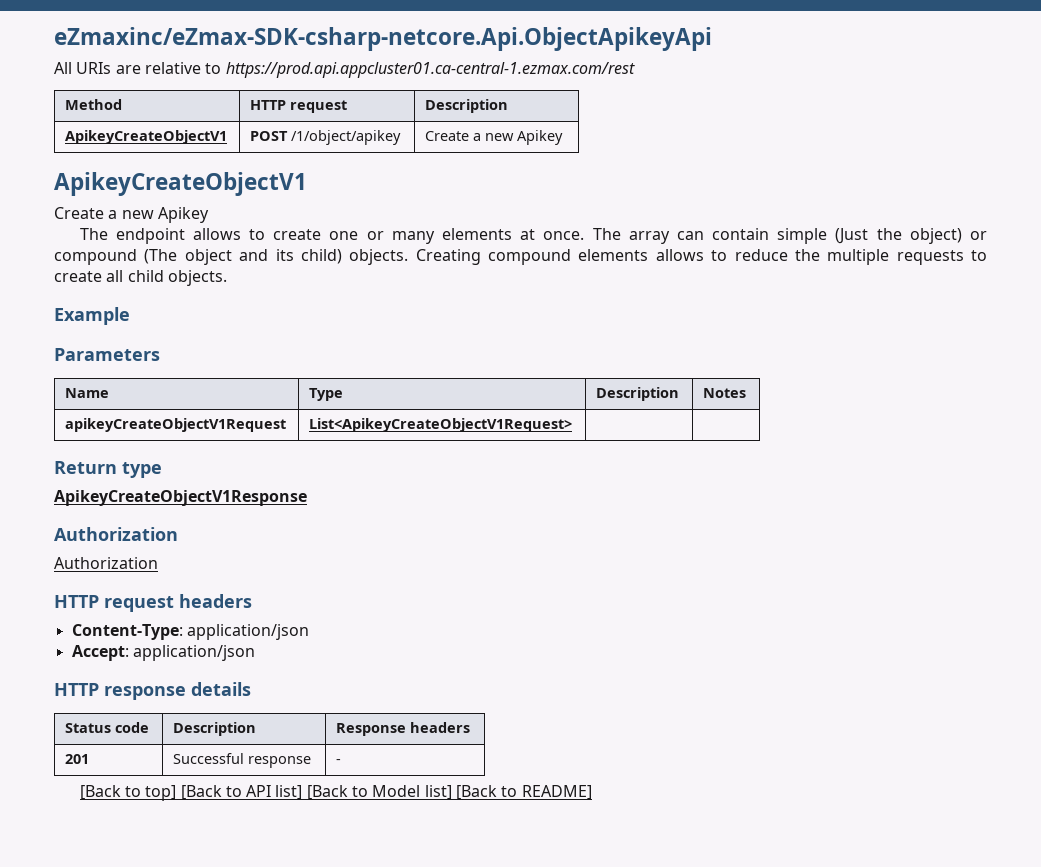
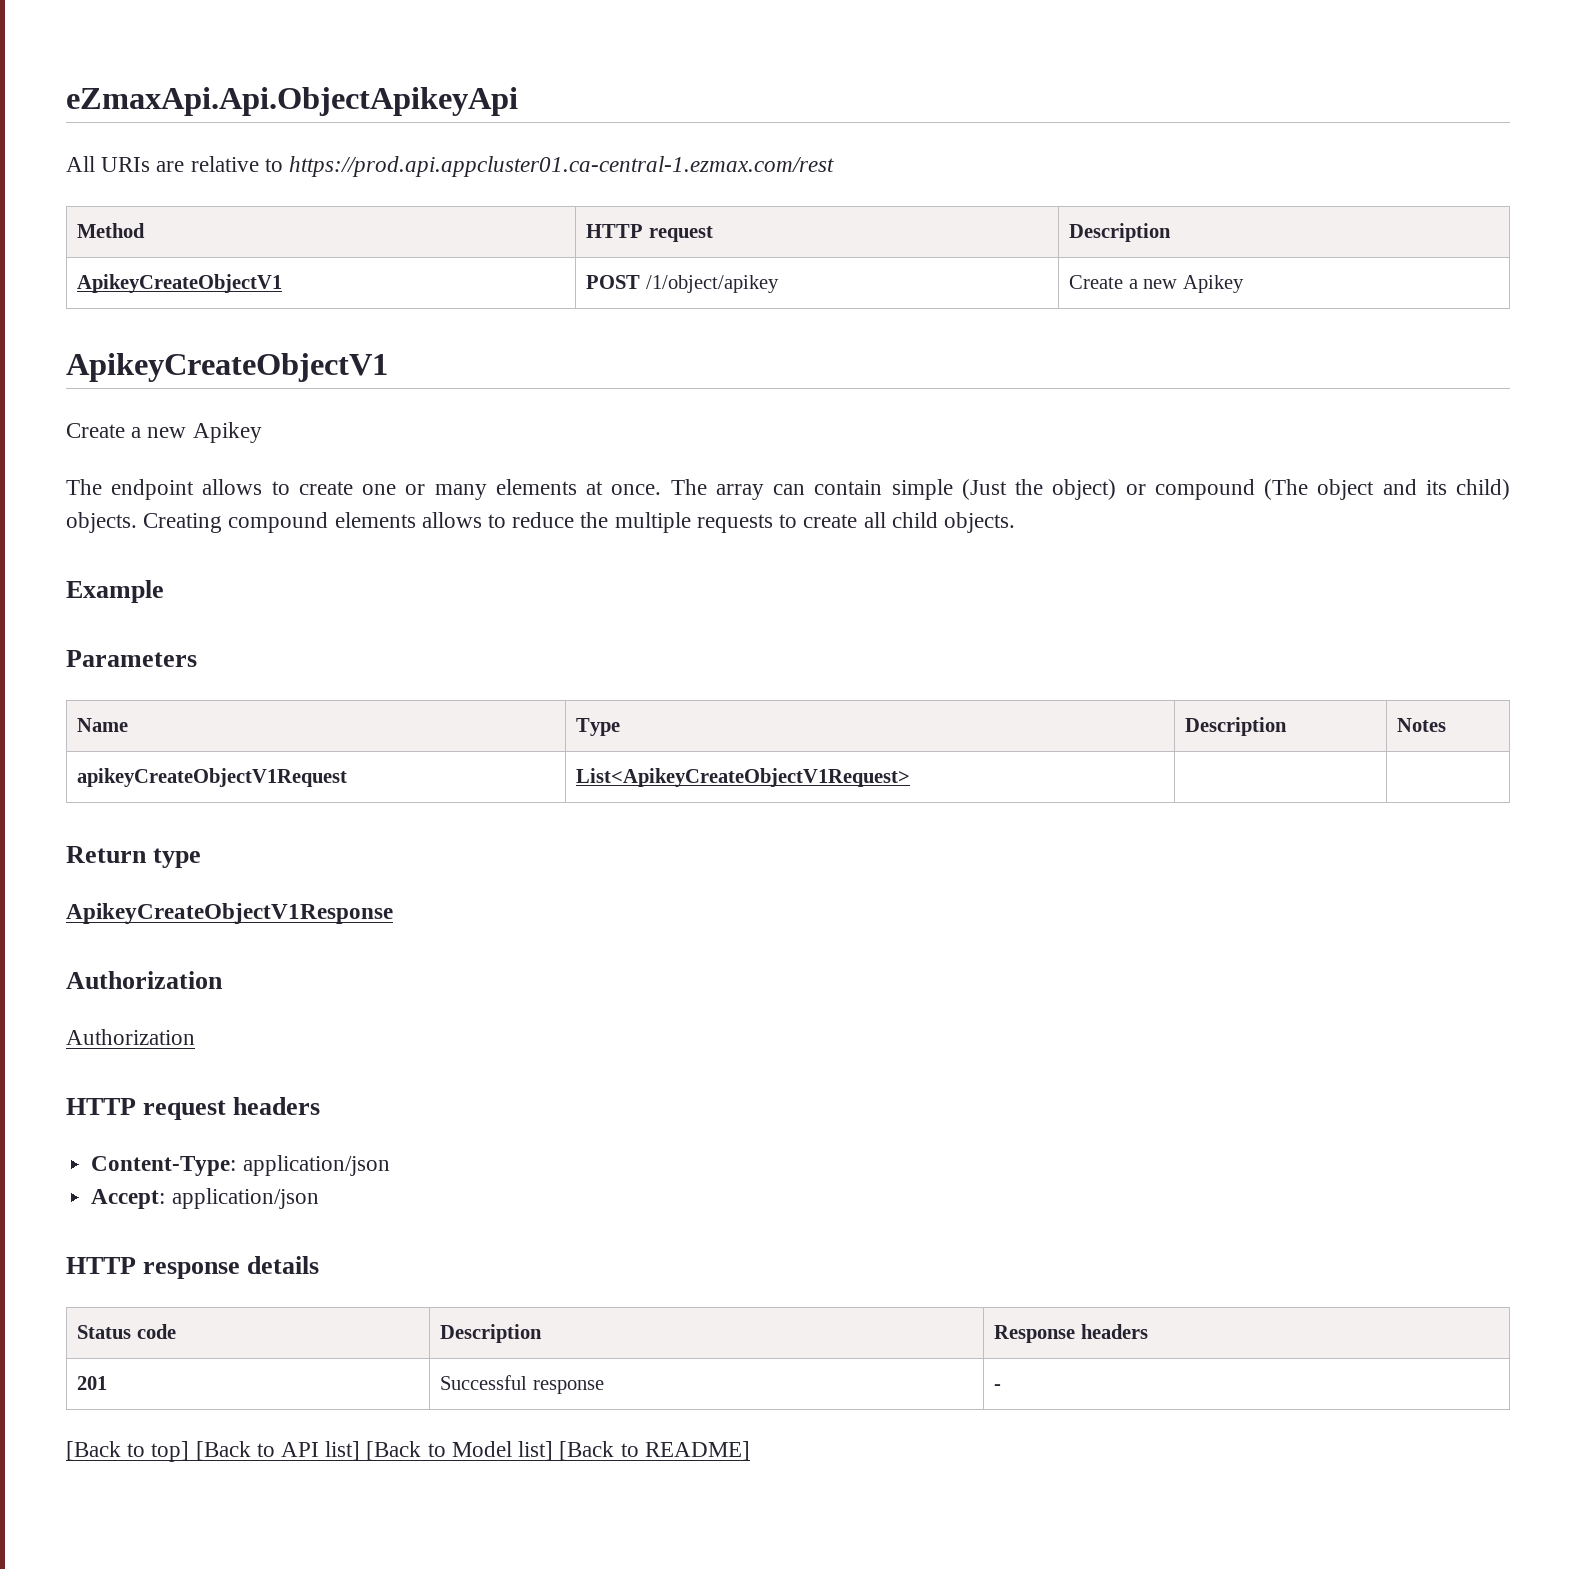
[54,27,712,51] eZmaxinc/eZmax-SDK-csharp-netcore.Api.ObjectApikeyApi -> [66,87,518,116] eZmaxApi.Api.ObjectApikeyApi

